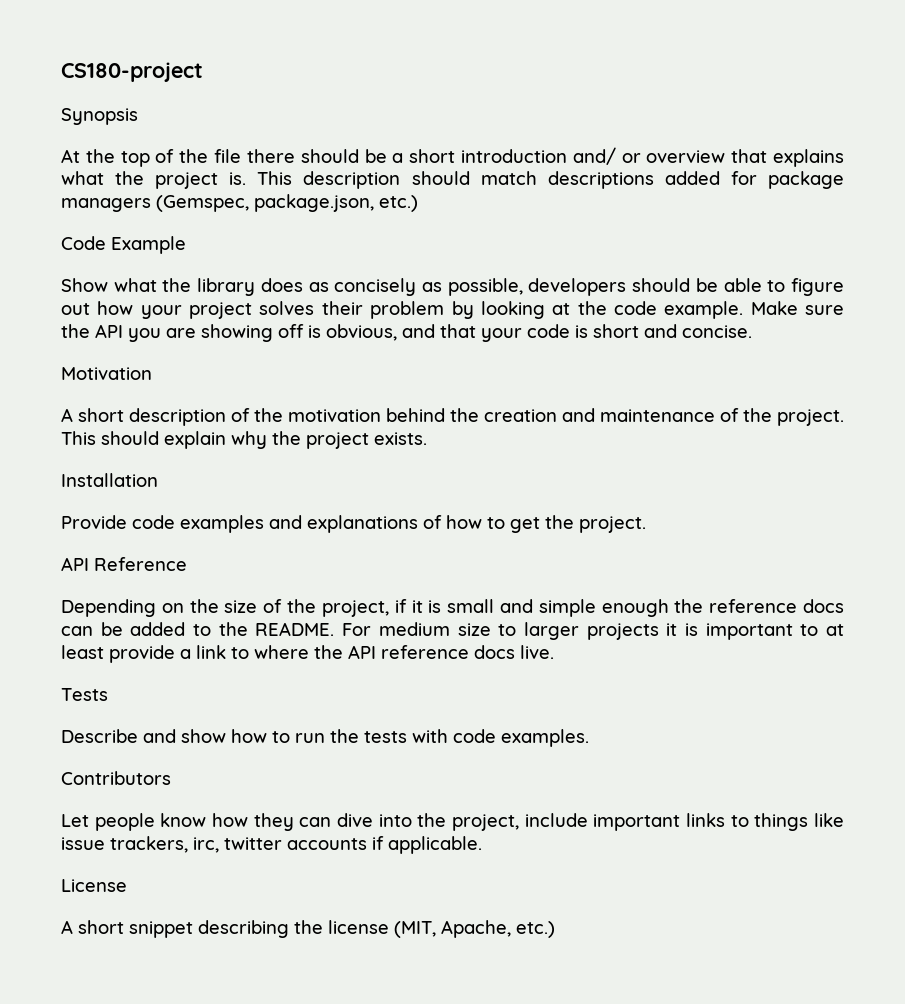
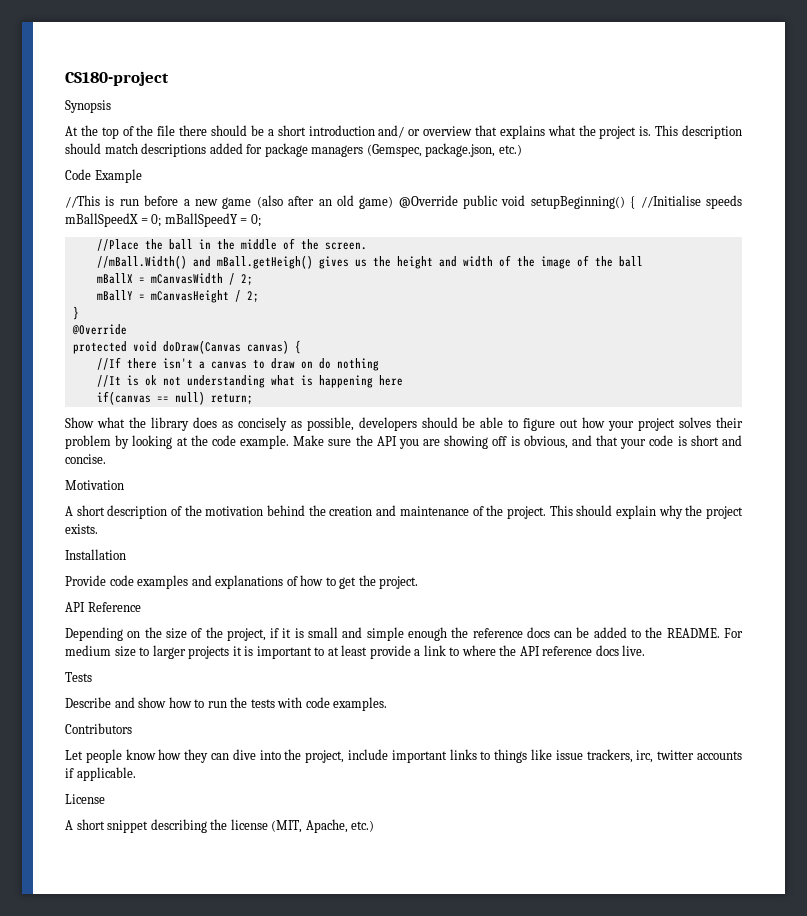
(186, 245) none -> [65,195,743,209] [65,213,261,227] [96,238,367,251] [96,255,643,269] [96,273,253,285] [96,290,259,303] [72,306,79,320] [71,324,127,335] [72,340,301,354] [96,357,379,371] [96,375,403,388] [96,391,253,405] // //This is run before a new game (also after an old game) @Override public void setupBeginning() { //Initialise speeds mBallSpeedX = 0; mBallSpeedY = 0; // //Place the ball in the middle of the screen. // //mBall.Width() and mBall.getHeigh() gives us the height and width of the image of the ball // mBallX = mCanvasWidth / 2; // mBallY = mCanvasHeight / 2; // } // @Override // protected void doDraw(Canvas canvas) { // //If there isn't a canvas to draw on do nothing // //It is ok not understanding what is happening here // if(canvas == null) return;

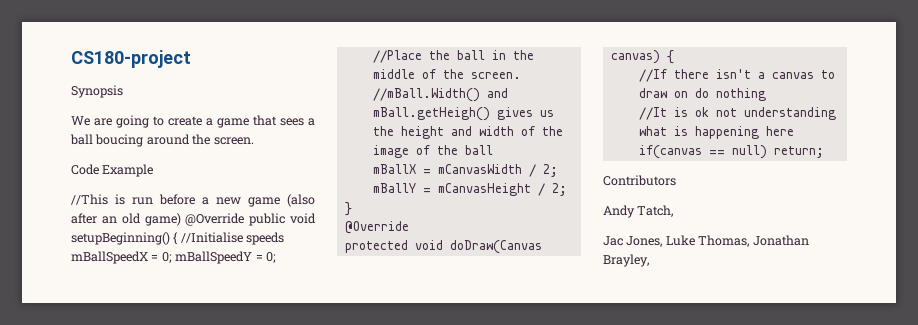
[65,125,743,139] [65,143,522,157] At the top of the file there should be a short introduction and/ or overview that explains what the project is. This description should match descriptions added for package managers (Gemspec, package.json, etc.) -> [71,115,315,128] [70,134,254,147] We are going to create a game that sees a ball boucing around the screen.
[65,417,744,431] [65,435,742,449] [65,454,106,464] [65,480,124,490] [65,505,743,519] [65,524,98,534] [65,549,126,560] [65,575,419,589] [65,602,141,612] [65,627,744,641] [65,645,646,659] [65,672,92,682] [65,697,388,711] [65,723,132,734] [65,749,742,763] [65,767,136,781] [65,794,105,804] [65,819,375,833] Show what the library does as concisely as possible, developers should be able to figure out how your project solves their problem by looking at the code example. Make sure the API you are showing off is obvious, and that your code is short and concise. // Motivation // A short description of the motivation behind the creation and maintenance of the project. This should explain why the project exists. // Installation // Provide code examples and explanations of how to get the project. // API Reference // Depending on the size of the project, if it is small and simple enough the reference docs can be added to the README. For medium size to larger projects it is important to at least provide a link to where the API reference docs live. // Tests // Describe and show how to run the tests with code examples. // Contributors // Let people know how they can dive into the project, include important links to things like issue trackers, irc, twitter accounts if applicable. // License // A short snippet describing the license (MIT, Apache, etc.) -> [603,175,676,186] [603,205,674,218] [603,235,809,247] [603,254,649,267] Contributors // Andy Tatch, // Jac Jones, Luke Thomas, Jonathan Brayley,

